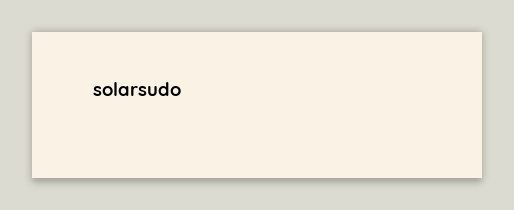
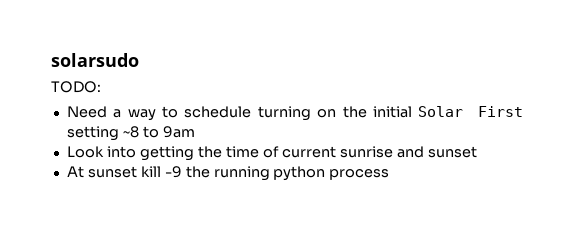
(181, 89) none -> [51,81,101,93] [66,106,523,121] [66,126,195,141] [66,146,478,161] [66,166,390,181] // TODO: // Need a way to schedule turning on the initial Solar First setting ~8 to 9am // Look into getting the time of current sunrise and sunset // At sunset kill -9 the running python process

